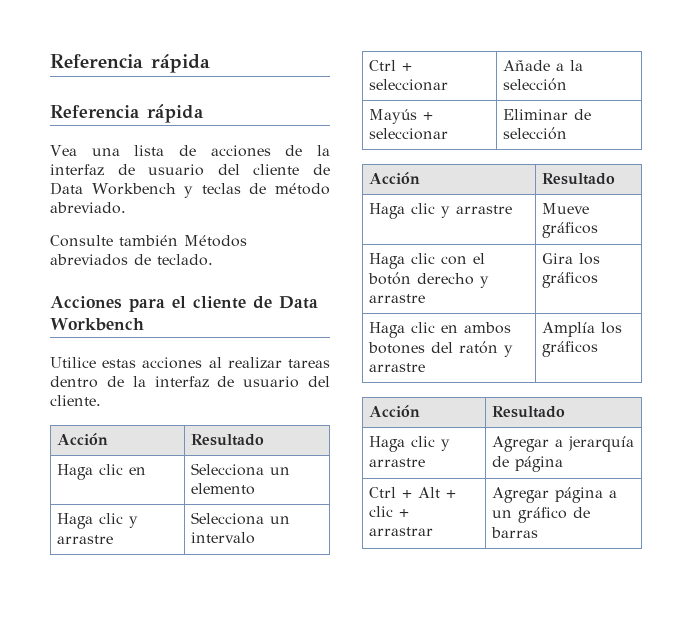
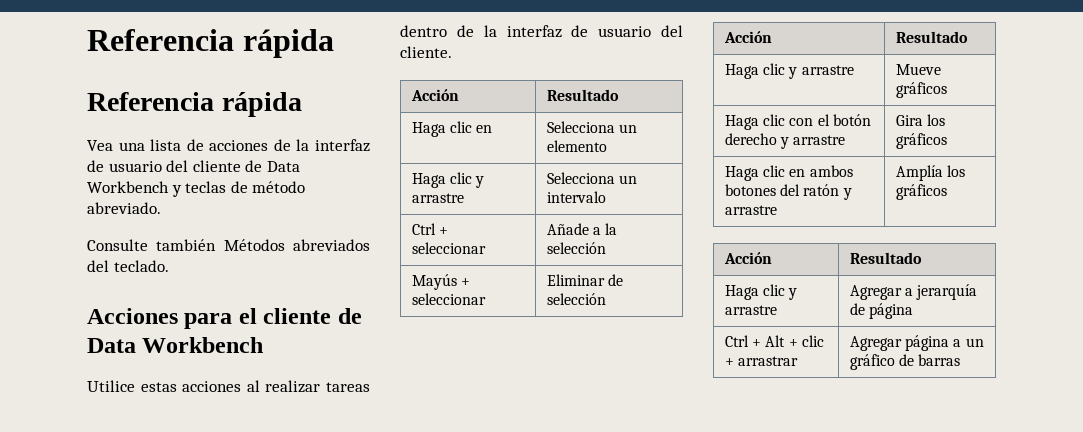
[134,254,151,265] de -> [87,260,109,272] del

